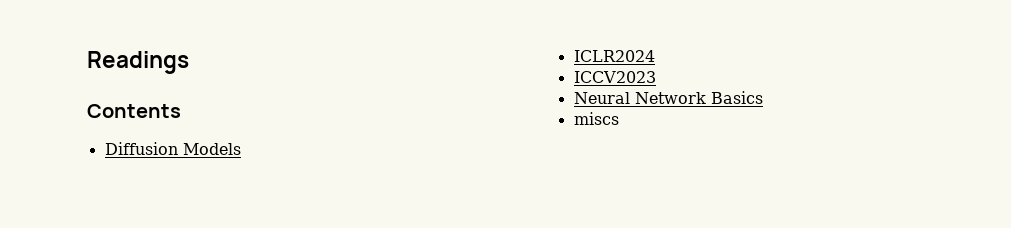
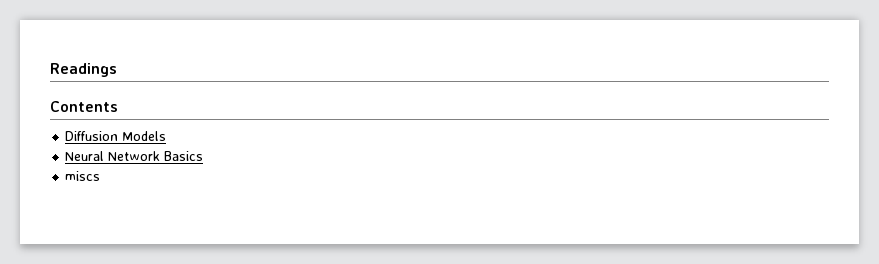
[573,50,655,62] [573,71,656,83] // ICLR2024 // ICCV2023 -> (167, 136) none

